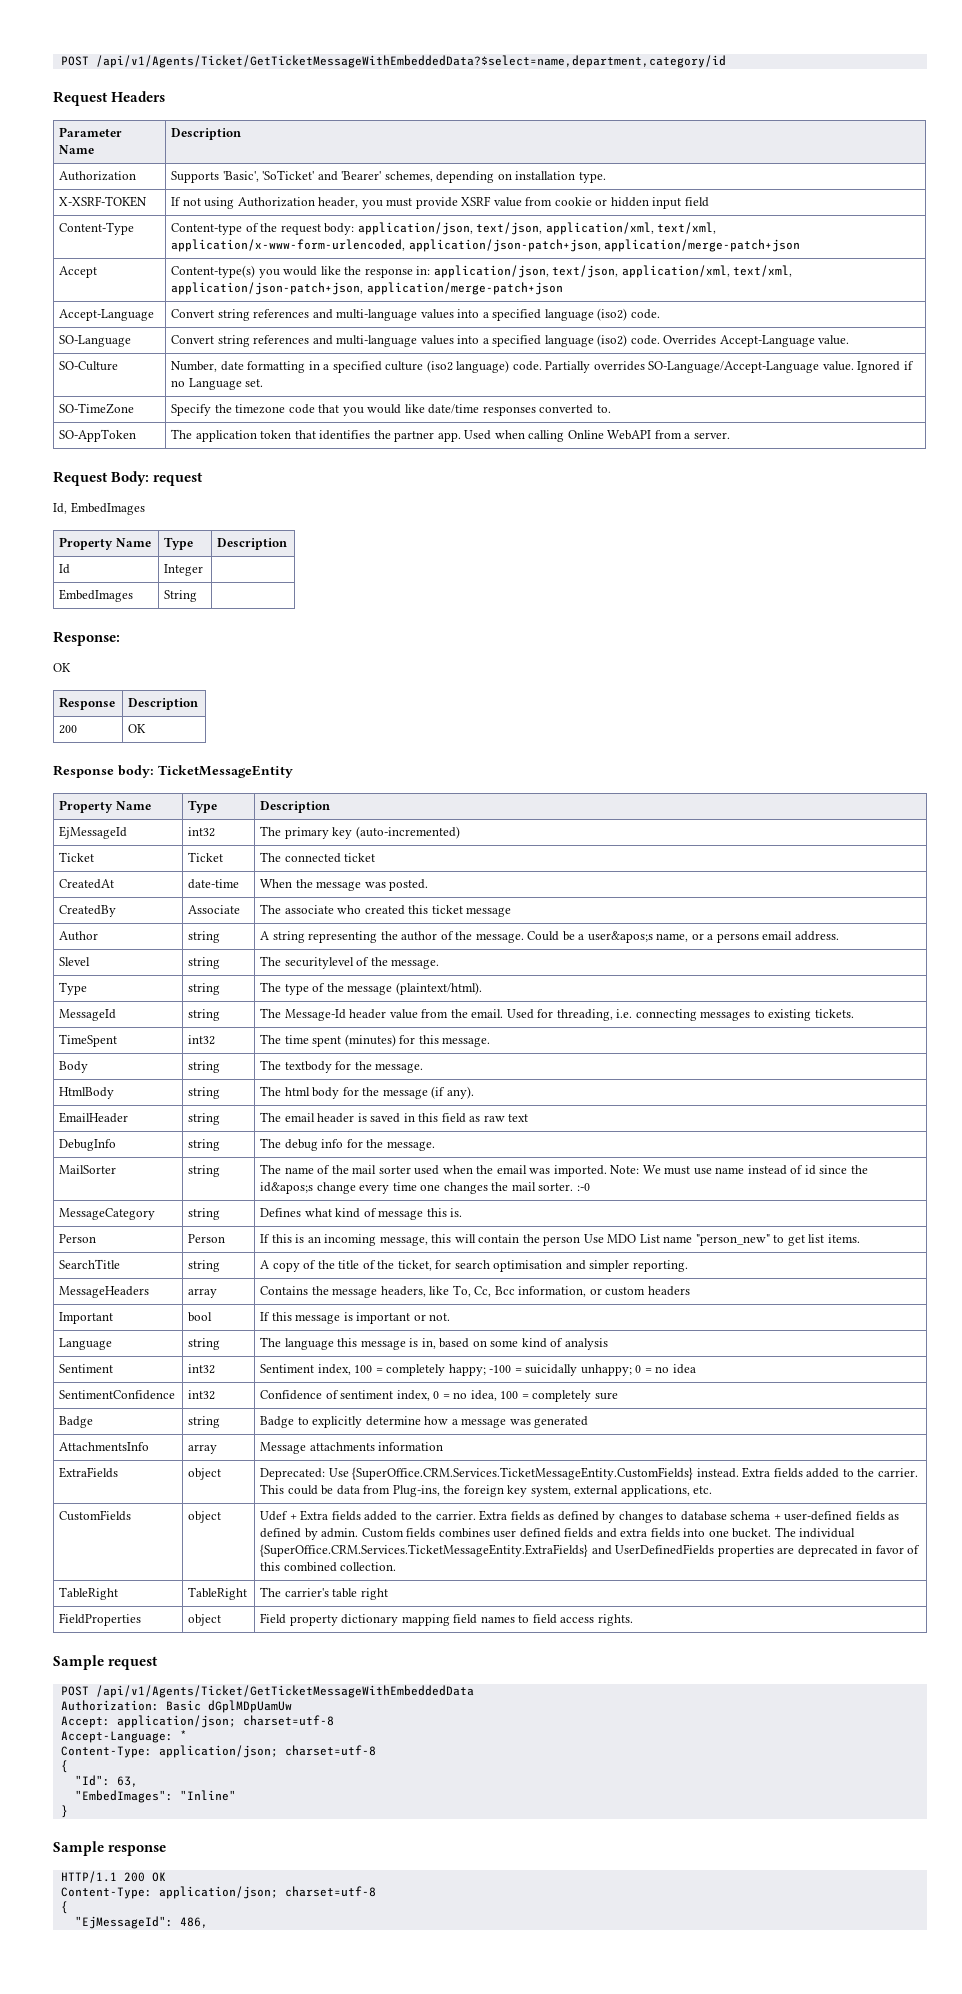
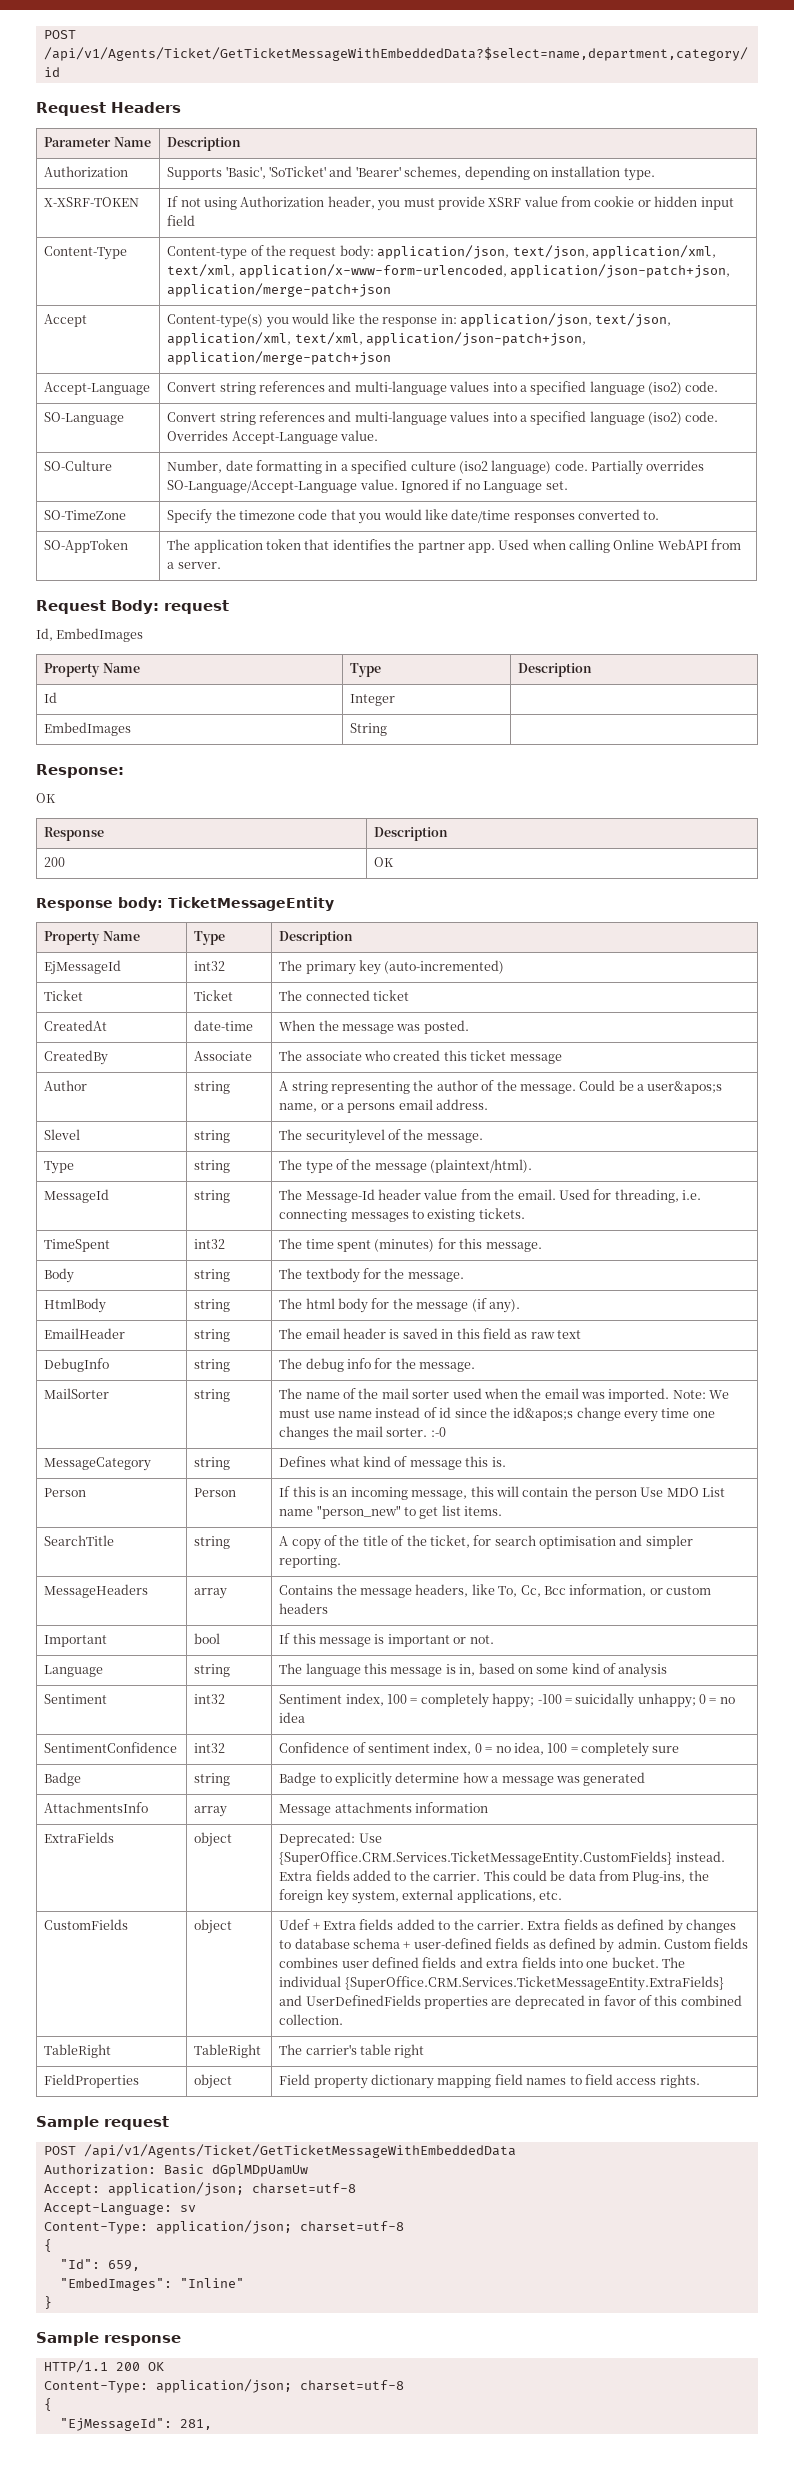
[179,1730,187,1740] * -> [179,2205,196,2212] sv
[116,1776,138,1787] 63, -> [107,2260,140,2271] 659,
[179,1917,208,1928] 486, -> [179,2419,212,2430] 281,

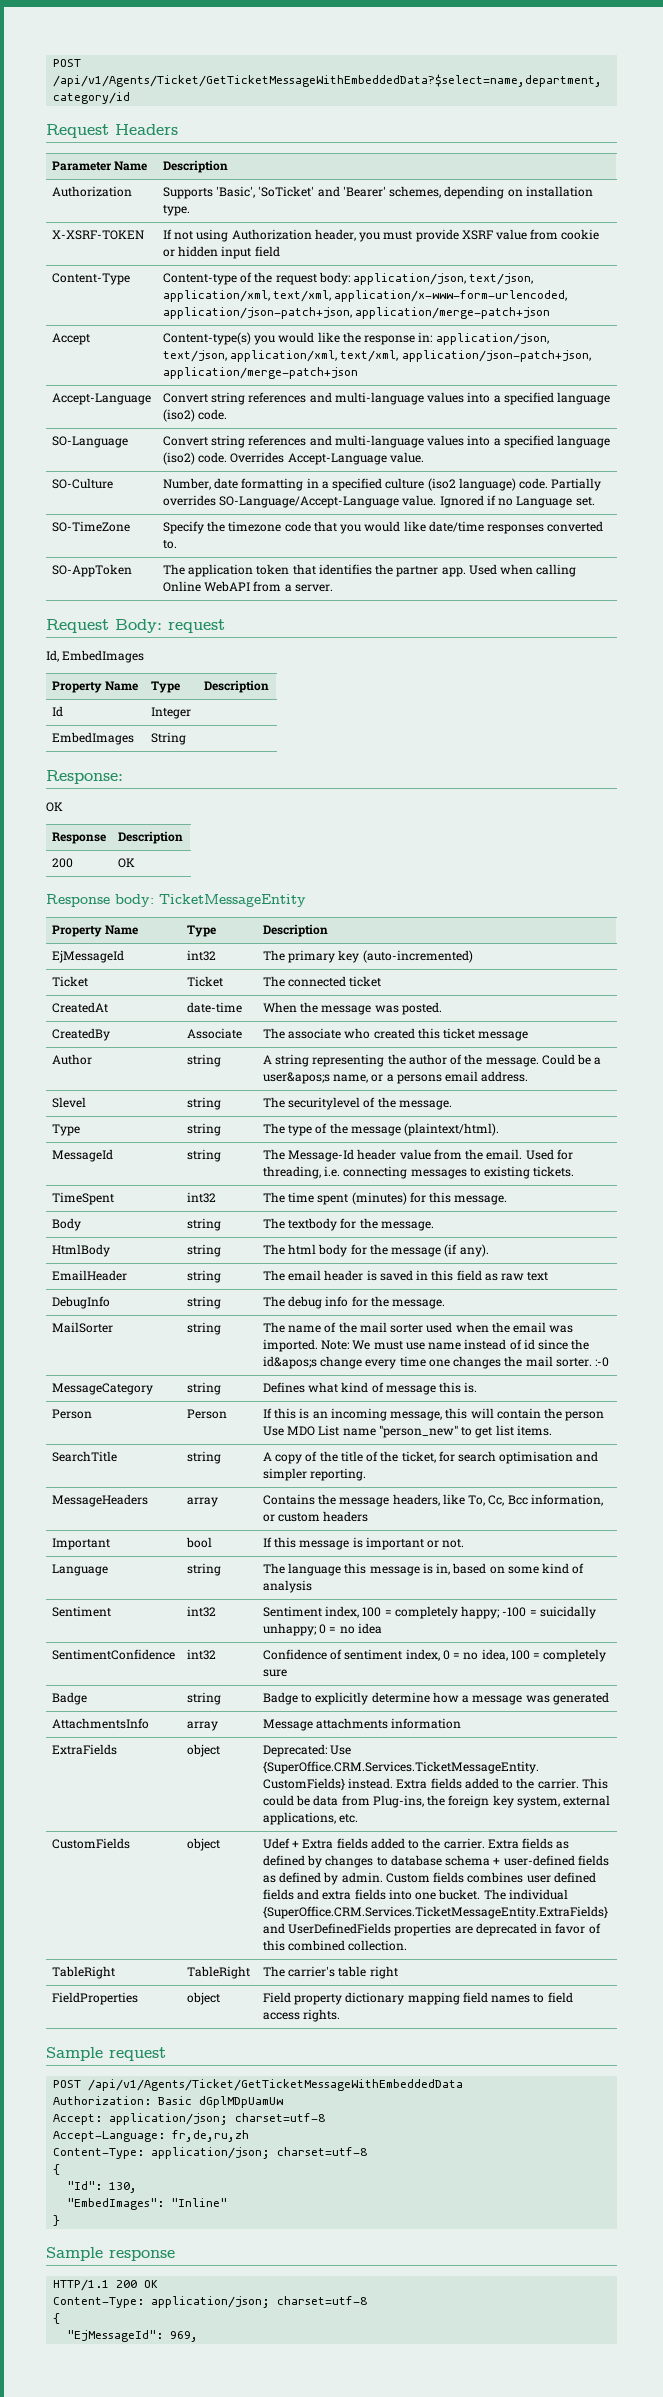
[179,2205,196,2212] sv -> [172,2130,250,2142] fr,de,ru,zh
[107,2260,140,2271] 659, -> [109,2182,138,2193] 130,
[179,2419,212,2430] 281, -> [170,2331,199,2342] 969,

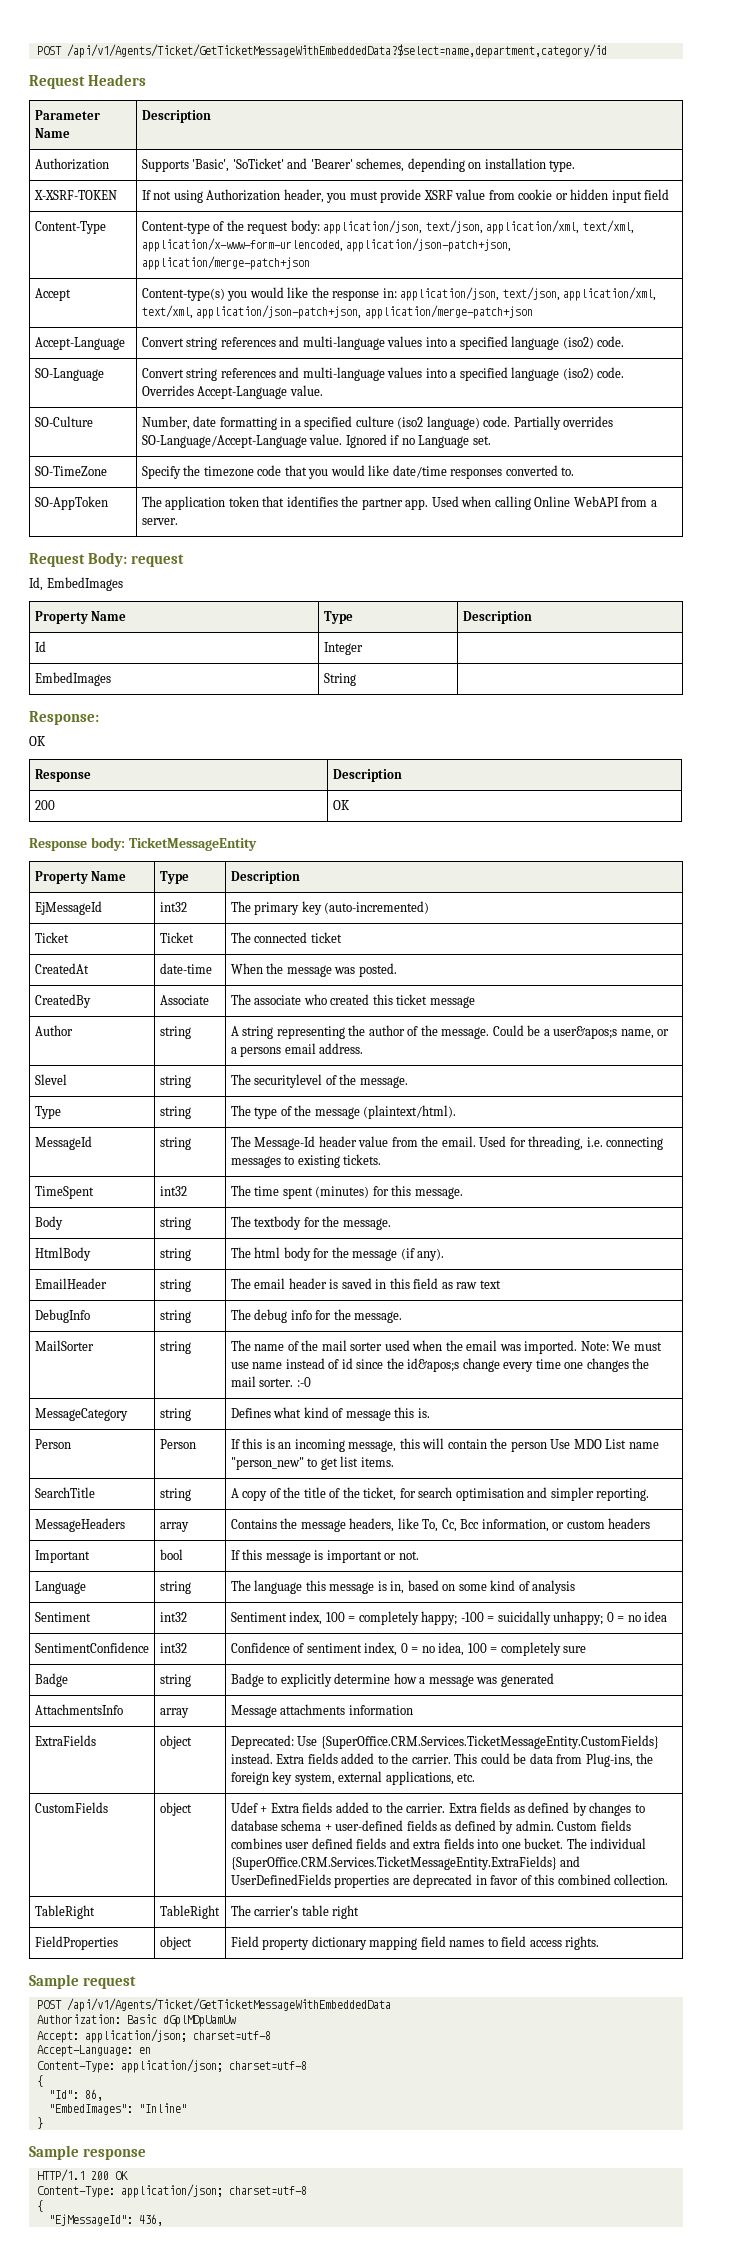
[172,2130,250,2142] fr,de,ru,zh -> [138,2047,151,2054] en
[109,2182,138,2193] 130, -> [84,2089,103,2101] 86,
[170,2331,199,2342] 969, -> [138,2214,163,2226] 436,

